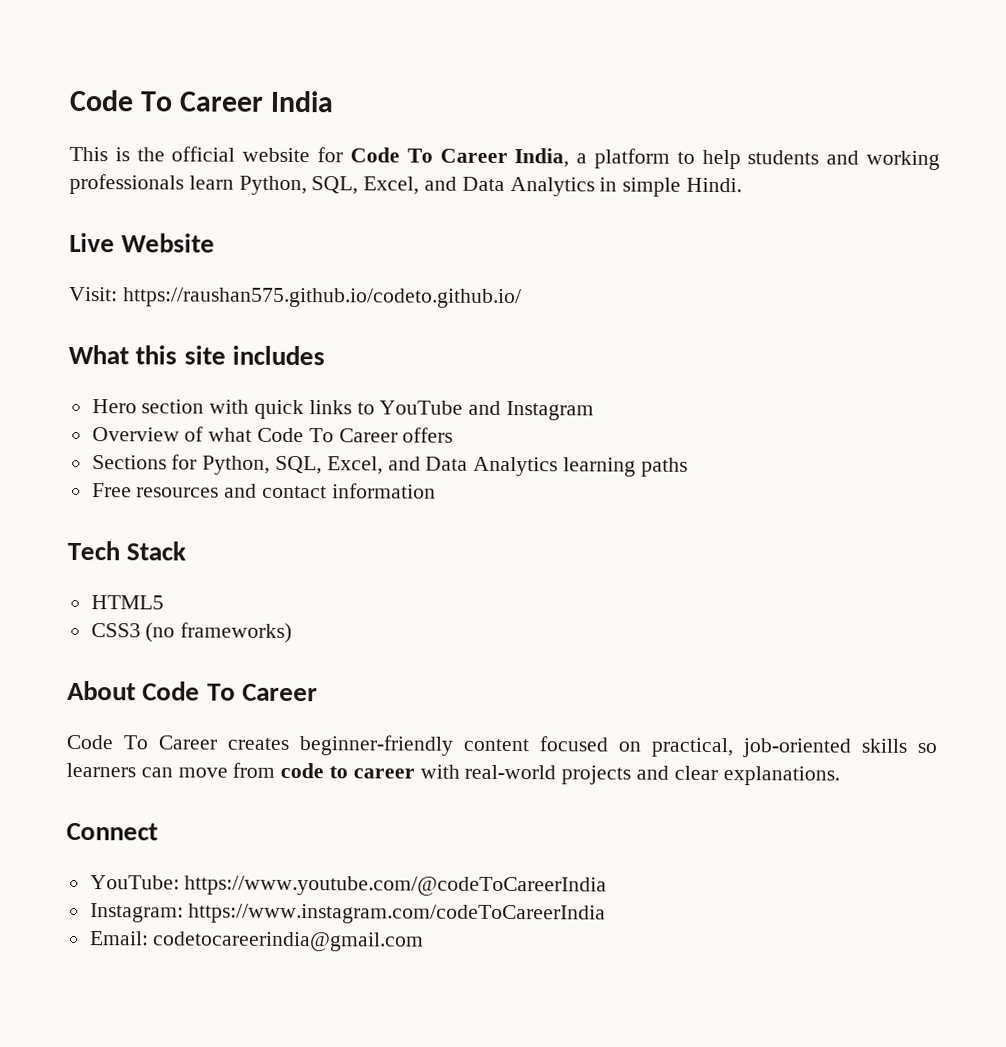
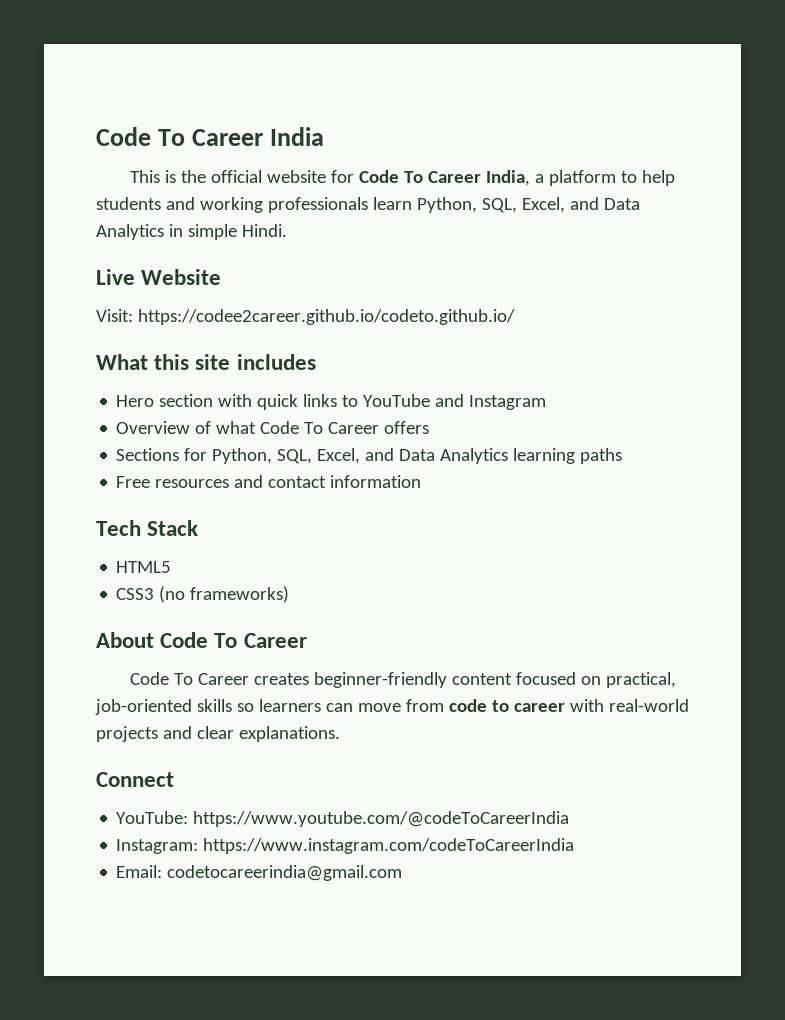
[122,287,522,309] https://raushan575.github.io/codeto.github.io/ -> [137,309,515,325] https://codee2career.github.io/codeto.github.io/

